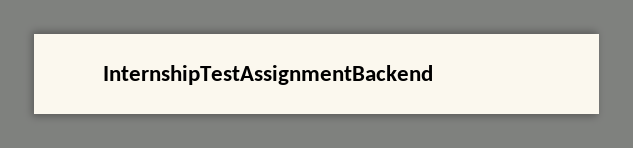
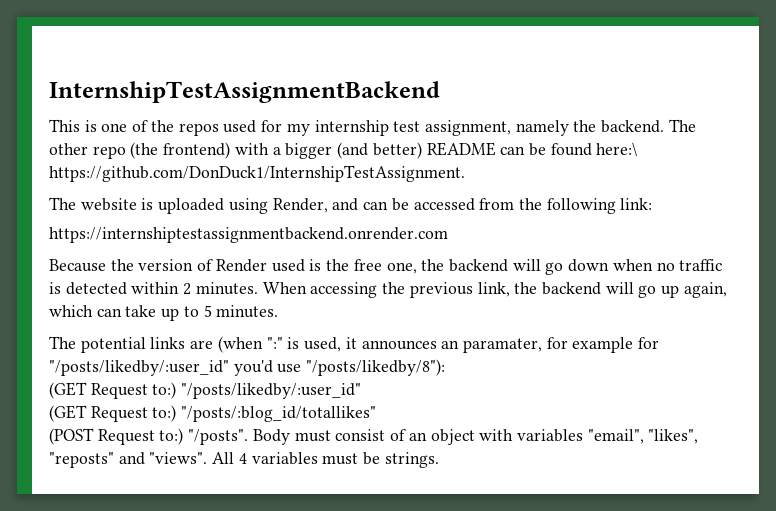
(433, 75) none -> [49,119,696,136] [49,142,638,159] [49,165,465,182] [49,197,653,214] [49,227,448,243] [49,259,723,275] [49,282,727,298] [49,305,279,321] [49,336,660,353] [49,359,446,376] [49,382,362,399] [49,405,377,422] [49,428,699,445] [49,452,439,468] // This is one of the repos used for my internship test assignment, namely the backend. The other repo (the frontend) with a bigger (and better) README can be found here:\ https://github.com/DonDuck1/InternshipTestAssignment. // The website is uploaded using Render, and can be accessed from the following link: // https://internshiptestassignmentbackend.onrender.com // Because the version of Render used is the free one, the backend will go down when no traffic is detected within 2 minutes. When accessing the previous link, the backend will go up again, which can take up to 5 minutes. // The potential links are (when ":" is used, it announces an paramater, for example for "/posts/likedby/:user_id" you'd use "/posts/likedby/8"): // (GET Request to:) "/posts/likedby/:user_id" // (GET Request to:) "/posts/:blog_id/totallikes" // (POST Request to:) "/posts". Body must consist of an object with variables "email", "likes", "reposts" and "views". All 4 variables must be strings.

